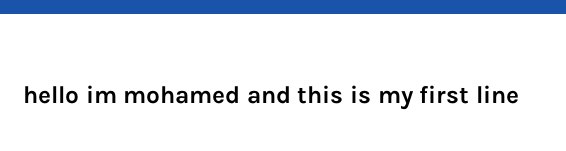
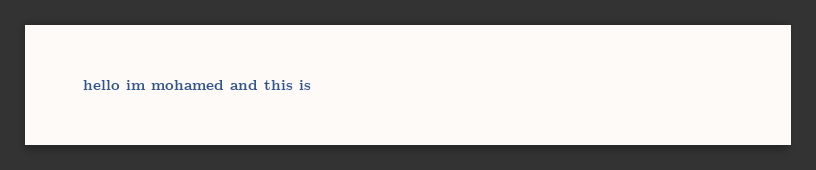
[377,85,519,110] my first line -> (311, 85) none

